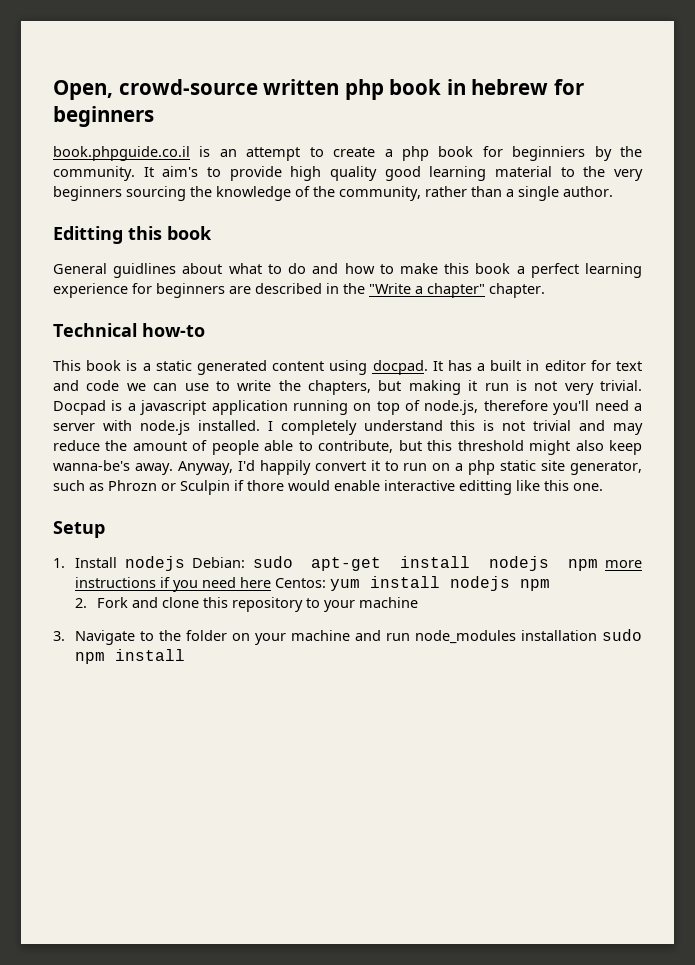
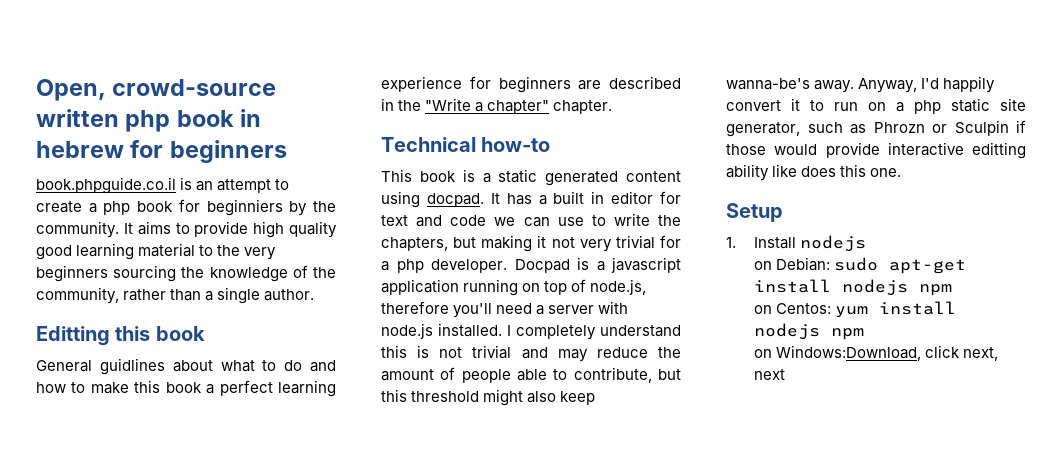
[162,166,199,177] aim's -> [137,221,171,235] aims
[484,380,642,395] run is not very trivial. -> [551,235,681,252] [381,259,507,273] not very trivial for a php developer.
[247,480,540,495] thore would enable interactive editting like -> [726,142,1026,159] [726,164,837,181] those would provide interactive editting ability like does
(185, 563) none -> [753,261,772,270] // on
[605,560,642,568] [75,577,272,592] more instructions if you need here -> [753,305,772,314] // on
[75,597,419,612] [53,629,642,645] [75,649,186,664] 2. Fork and clone this repository to your machine // 3. Navigate to the folder on your machine and run node_modules installation sudo npm install -> [753,345,999,361] [753,369,785,380] on Windows:Download, click next, next

